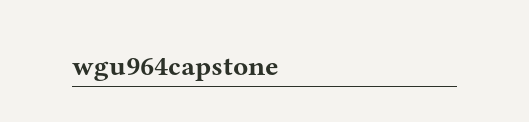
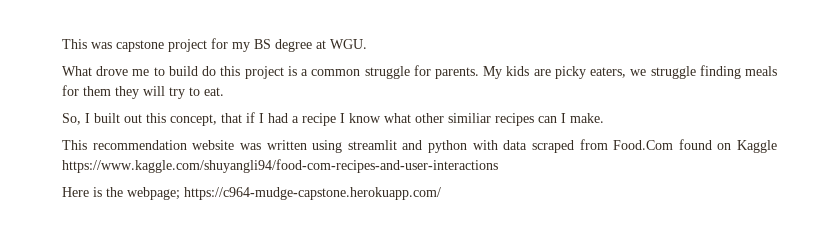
[72,58,279,81] wgu964capstone -> [62,38,367,52] [62,65,778,79] [62,85,224,99] [62,112,604,126] [62,139,777,153] [62,159,498,173] [62,187,441,200] This was capstone project for my BS degree at WGU. // What drove me to build do this project is a common struggle for parents. My kids are picky eaters, we struggle finding meals for them they will try to eat. // So, I built out this concept, that if I had a recipe I know what other similiar recipes can I make. // This recommendation website was written using streamlit and python with data scraped from Food.Com found on Kaggle https://www.kaggle.com/shuyangli94/food-com-recipes-and-user-interactions // Here is the webpage; https://c964-mudge-capstone.herokuapp.com/

